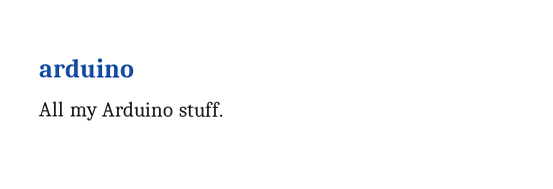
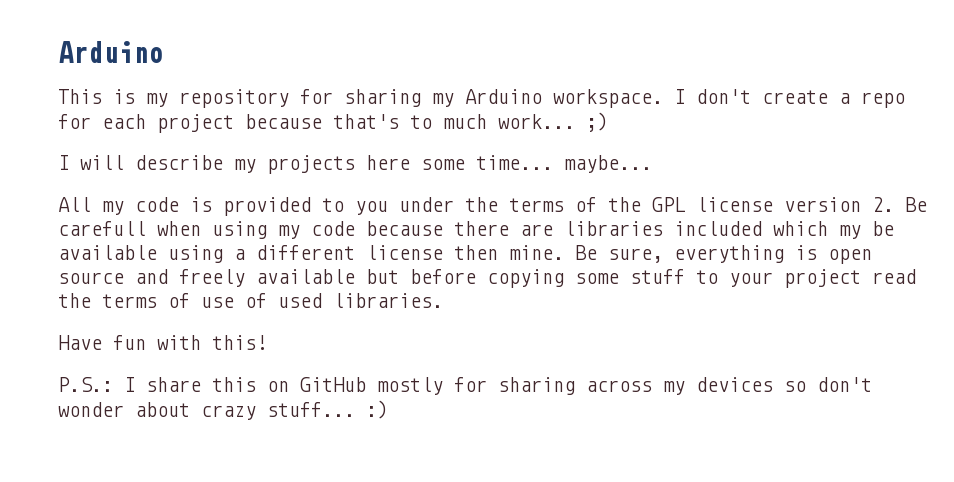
[39,58,135,78] [38,101,223,121] arduino // All my Arduino stuff. -> [58,41,163,63] [58,89,905,108] [58,112,608,133] [58,155,652,174] [58,197,927,216] [58,221,894,239] [58,245,872,264] [58,269,916,288] [58,293,443,308] [58,335,267,350] [58,377,872,395] [58,400,388,420] Arduino // This is my repository for sharing my Arduino workspace. I don't create a repo for each project because that's to much work... ;) // I will describe my projects here some time... maybe... // All my code is provided to you under the terms of the GPL license version 2. Be carefull when using my code because there are libraries included which my be available using a different license then mine. Be sure, everything is open source and freely available but before copying some stuff to your project read the terms of use of used libraries. // Have fun with this! // P.S.: I share this on GitHub mostly for sharing across my devices so don't wonder about crazy stuff... :)

